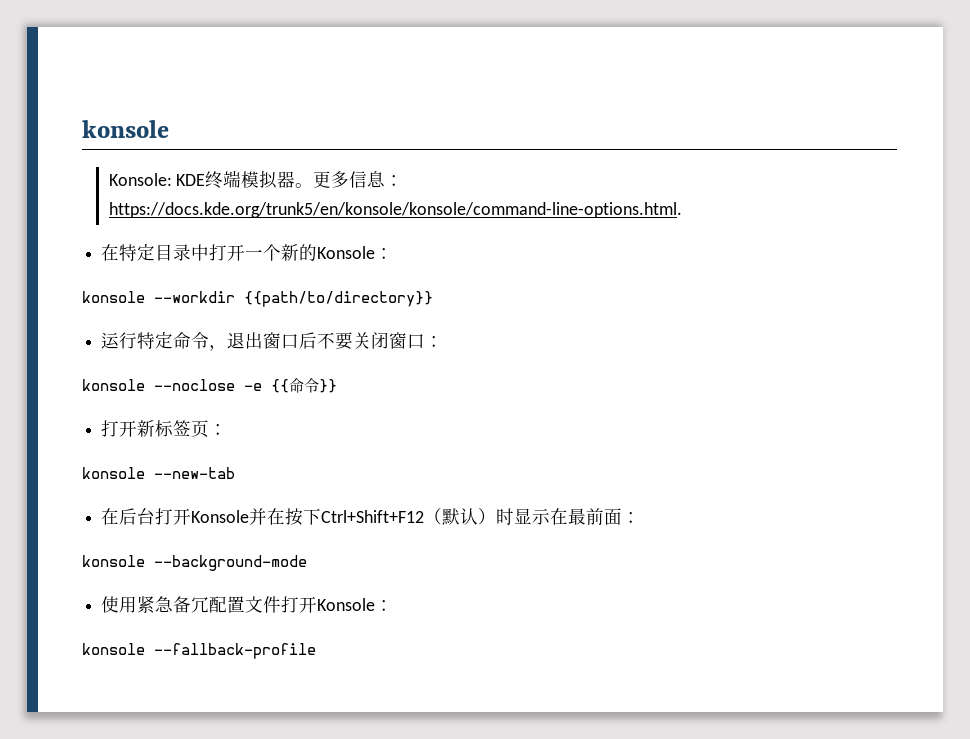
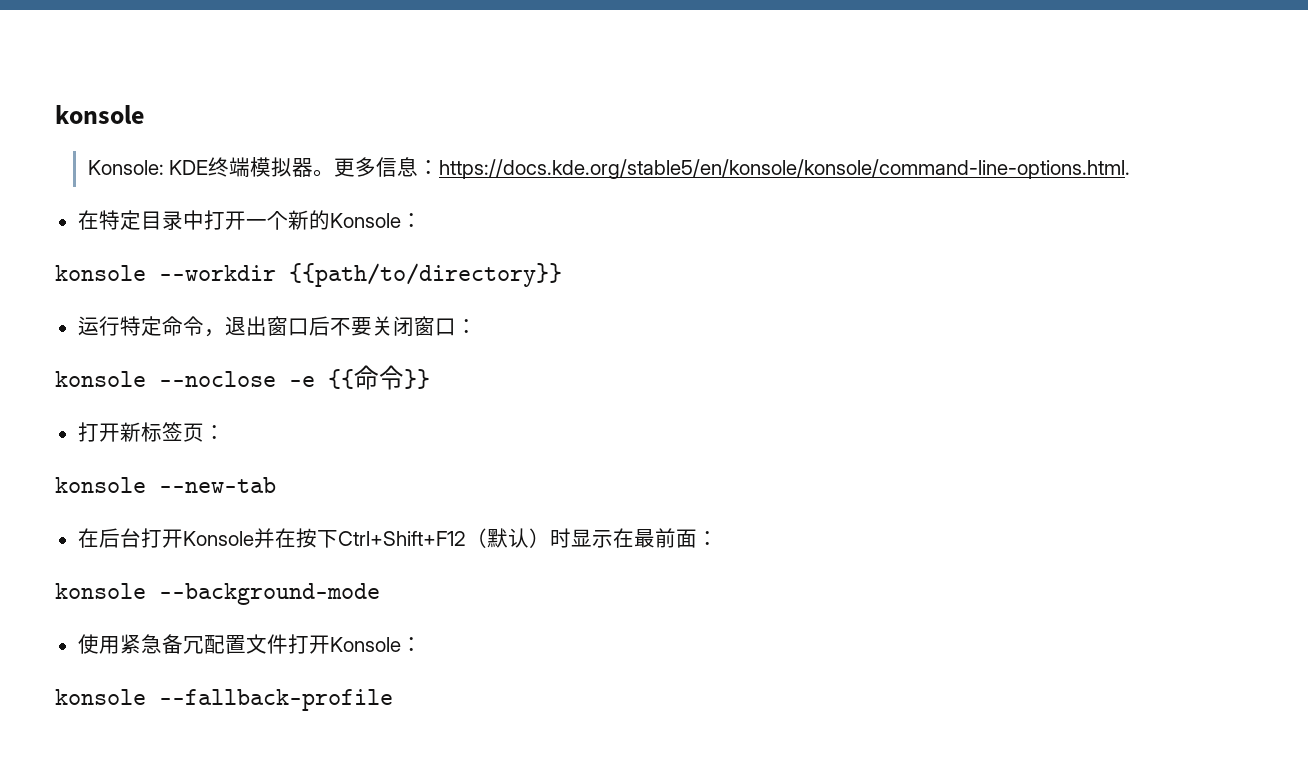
[108,202,682,218] https://docs.kde.org/trunk5/en/konsole/konsole/command-line-options.html. -> [439,159,1131,179] https://docs.kde.org/stable5/en/konsole/konsole/command-line-options.html.

